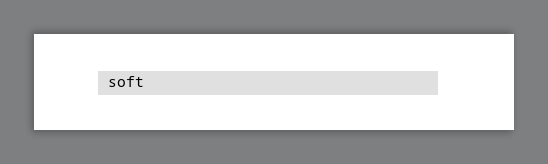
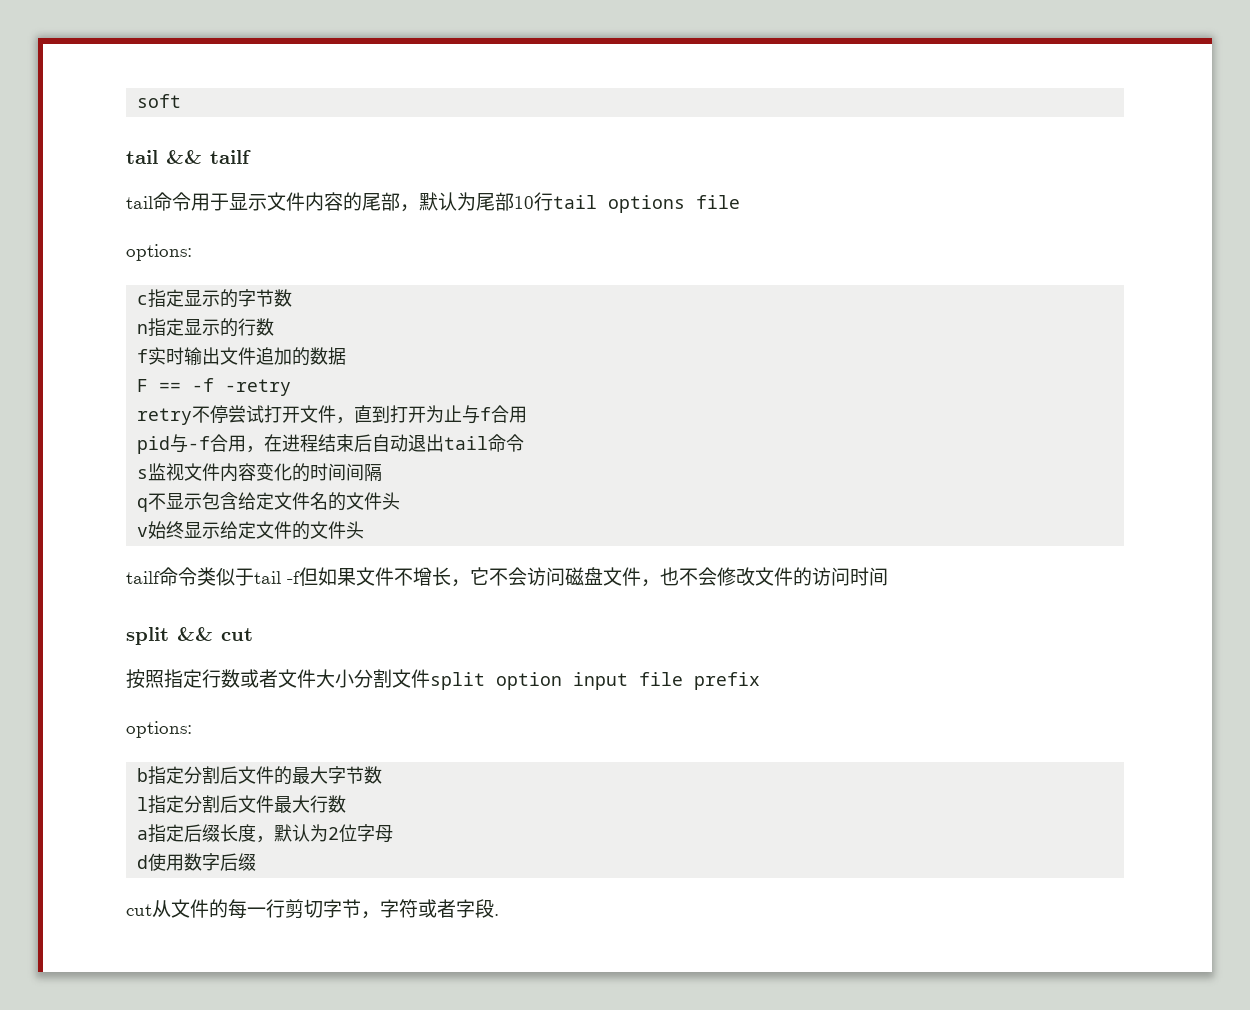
(144, 81) none -> [126,150,251,164] [126,192,740,213] [126,244,192,261] [137,289,293,308] [137,318,275,337] [137,347,347,366] [137,378,292,396] [137,405,528,425] [137,434,525,454] [137,463,383,482] [137,492,401,512] [137,521,365,540] [126,567,888,587] [126,627,253,645] [126,669,760,690] [126,721,192,738] [137,766,383,785] [137,795,347,814] [137,824,394,843] [137,853,257,871] [126,899,499,919] // tail && tailf // tail命令用于显示文件内容的尾部，默认为尾部10行tail options file // options: // c指定显示的字节数 // n指定显示的行数 // f实时输出文件追加的数据 // F == -f -retry // retry不停尝试打开文件，直到打开为止与f合用 // pid与-f合用，在进程结束后自动退出tail命令 // s监视文件内容变化的时间间隔 // q不显示包含给定文件名的文件头 // v始终显示给定文件的文件头 // tailf命令类似于tail -f但如果文件不增长，它不会访问磁盘文件，也不会修改文件的访问时间 // split && cut // 按照指定行数或者文件大小分割文件split option input file prefix // options: // b指定分割后文件的最大字节数 // l指定分割后文件最大行数 // a指定后缀长度，默认为2位字母 // d使用数字后缀 // cut从文件的每一行剪切字节，字符或者字段.

